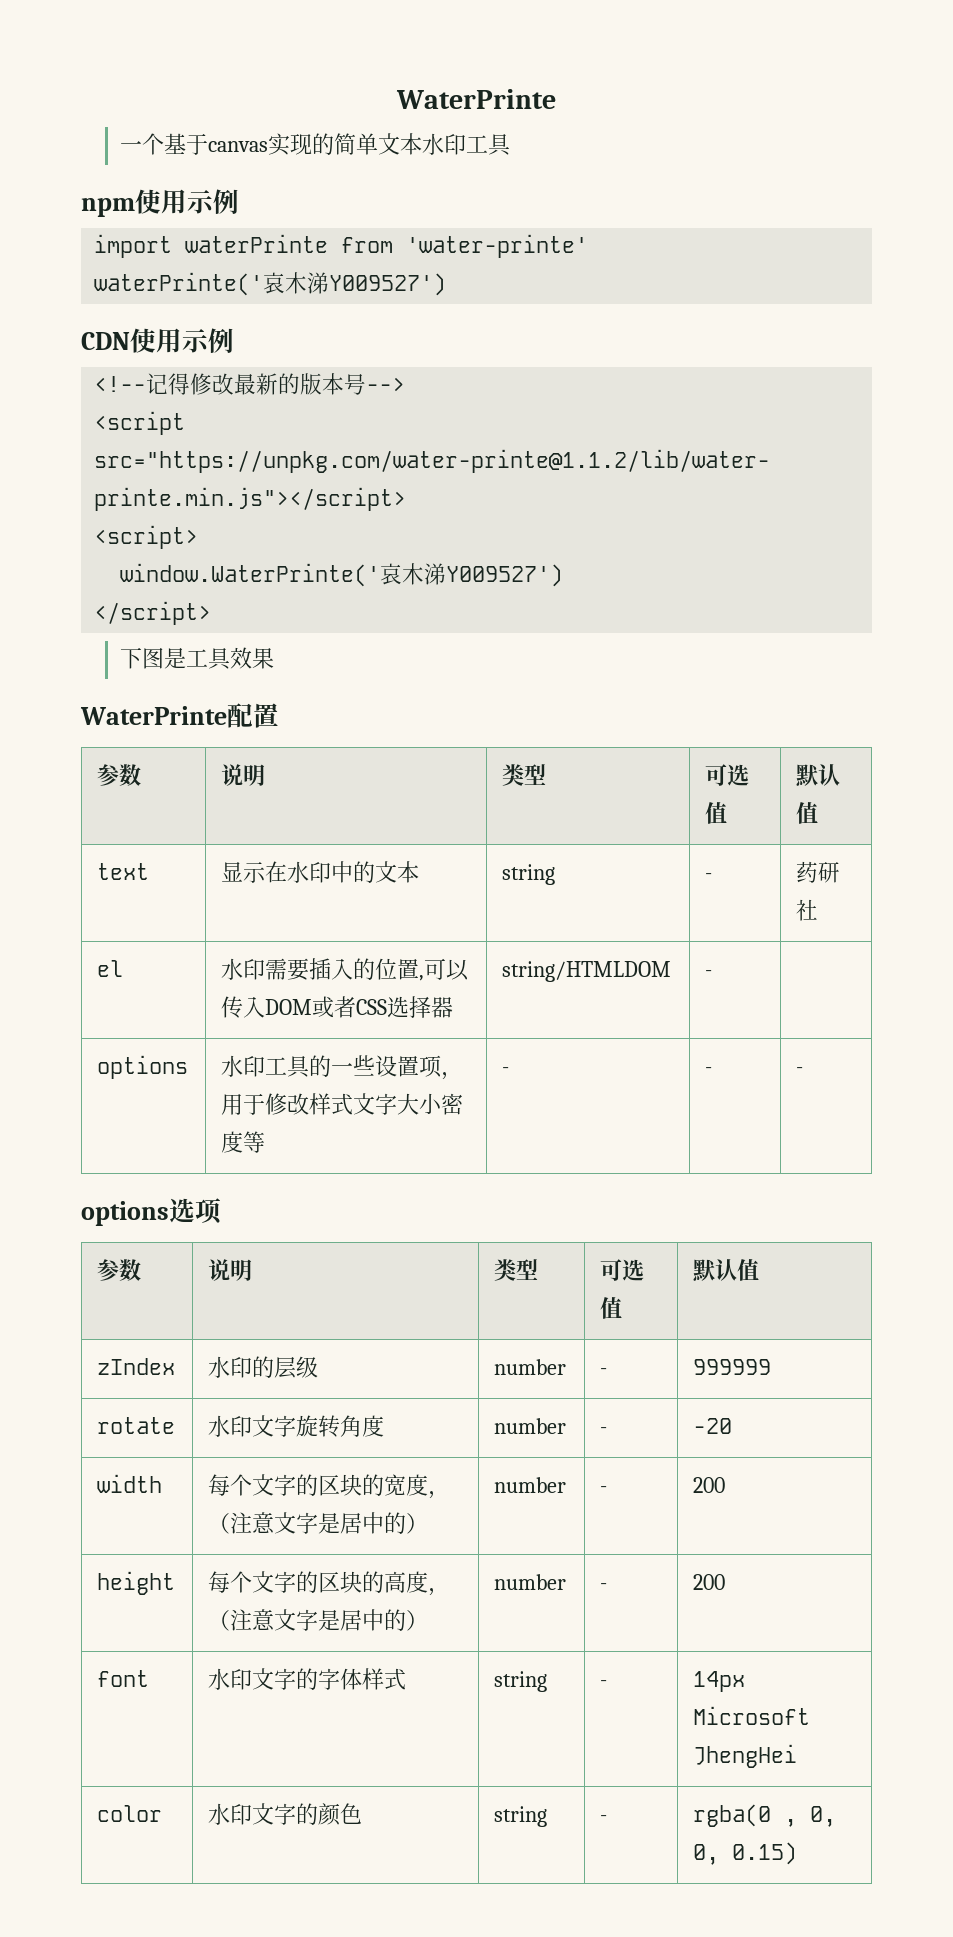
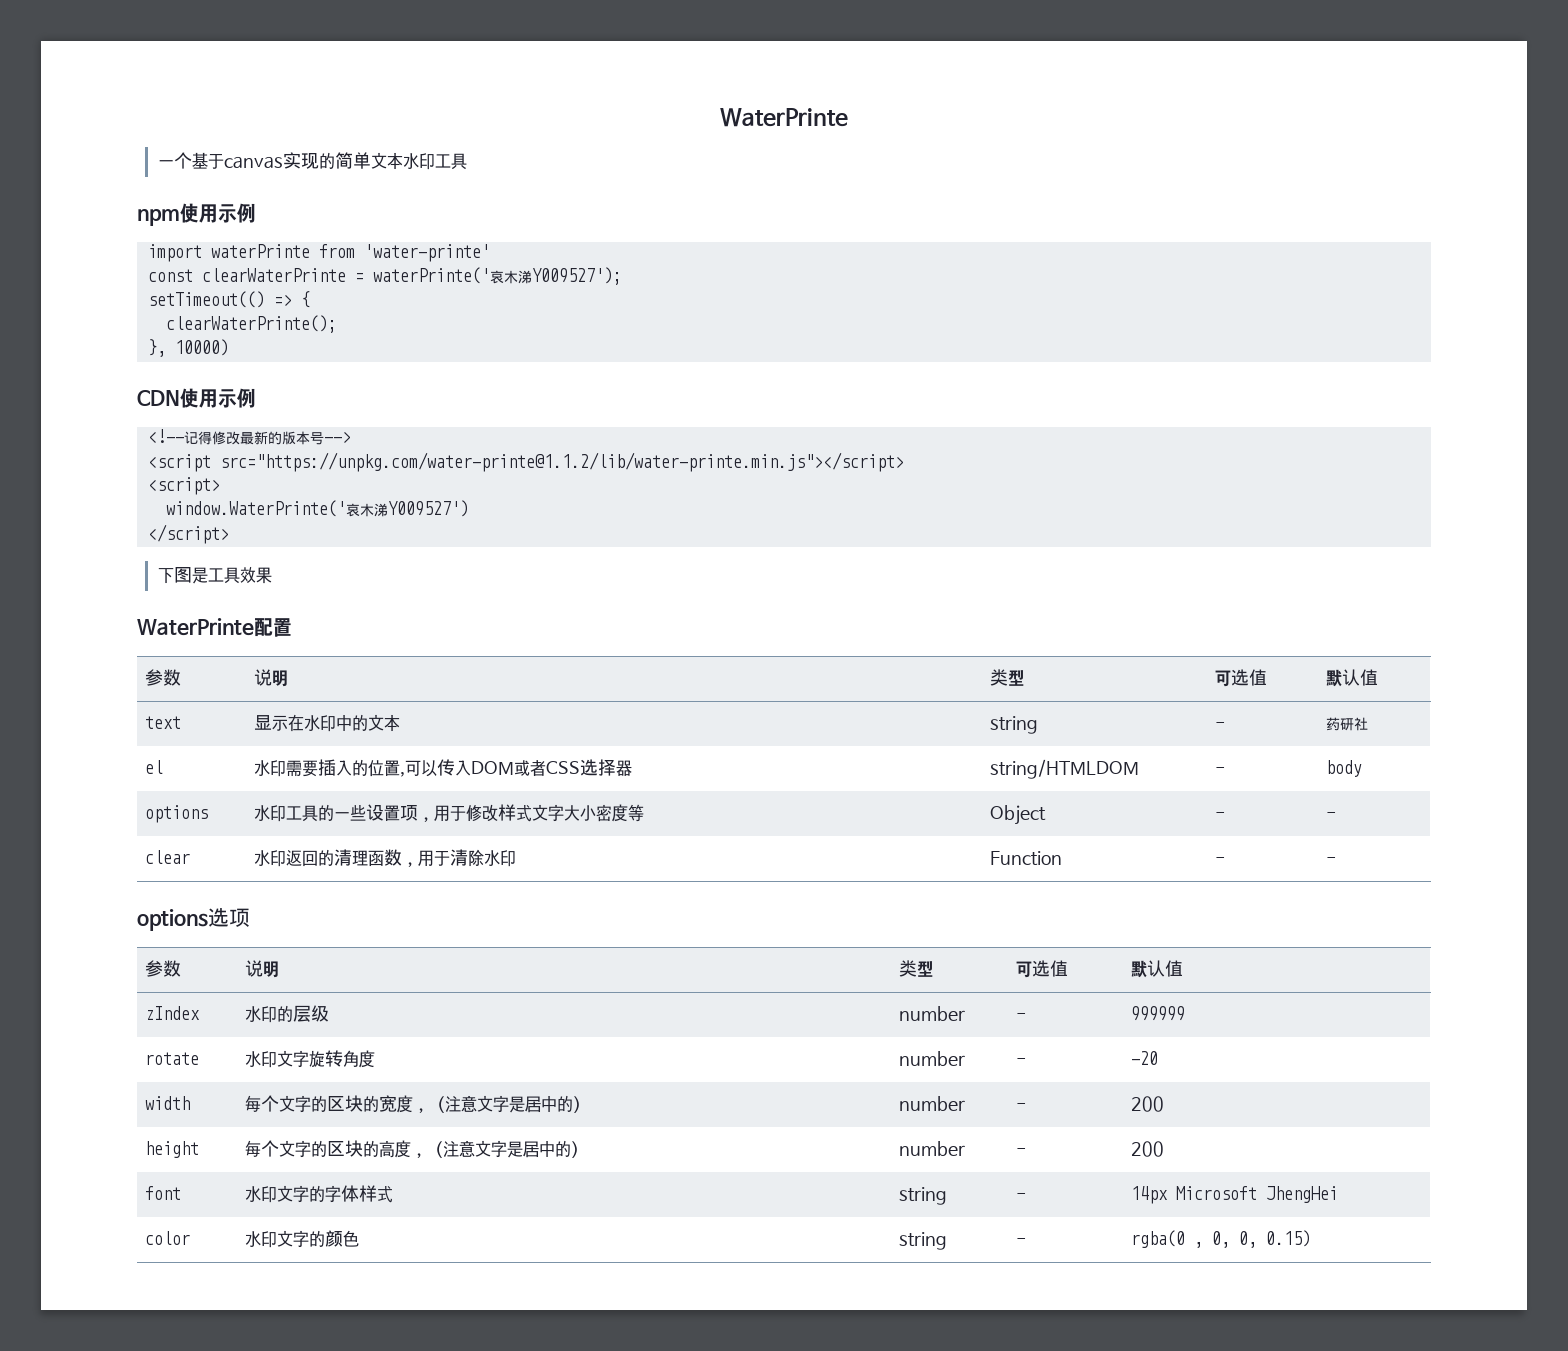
[94,272,447,296] waterPrinte('哀木涕Y009527') -> [147,267,622,285] [147,291,310,308] [165,315,337,333] [147,339,229,357] const clearWaterPrinte = waterPrinte('哀木涕Y009527'); // setTimeout(() => { // clearWaterPrinte(); // }, 10000)
(713, 973) none -> [1326,760,1363,777] body
[502,1067,510,1074] [705,1067,713,1074] | - | - -> [990,805,1047,825] [1215,812,1227,819] [1326,812,1338,819] [145,850,191,864] [254,849,517,867] [990,851,1063,866] [1215,857,1227,864] | Object | - | - // clear | 水印返回的清理函数，用于清除水印 | Function | -

